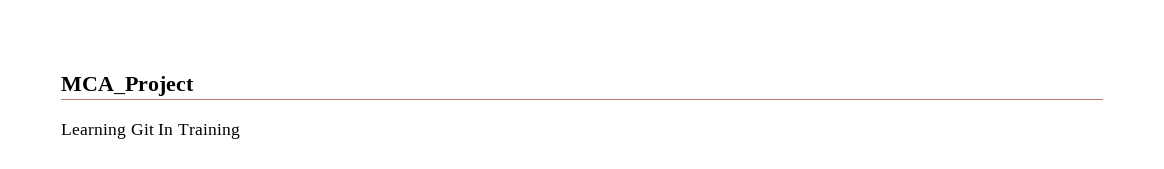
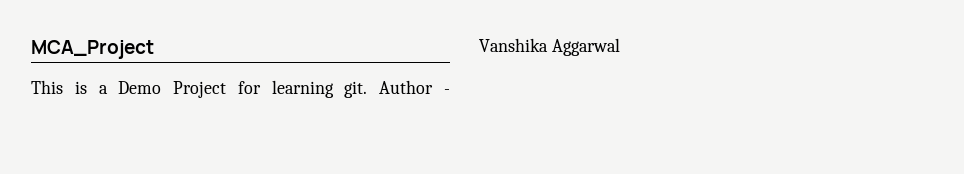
[61,124,241,139] Learning Git In Training -> [31,80,450,98] [479,38,620,56] This is a Demo Project for learning git. Author - Vanshika Aggarwal

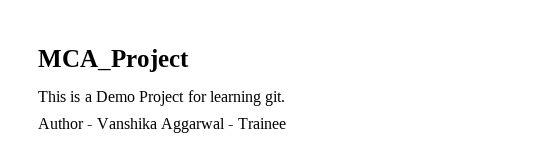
(368, 89) none -> (286, 98) //
(620, 47) none -> [228,118,286,129] - Trainee

